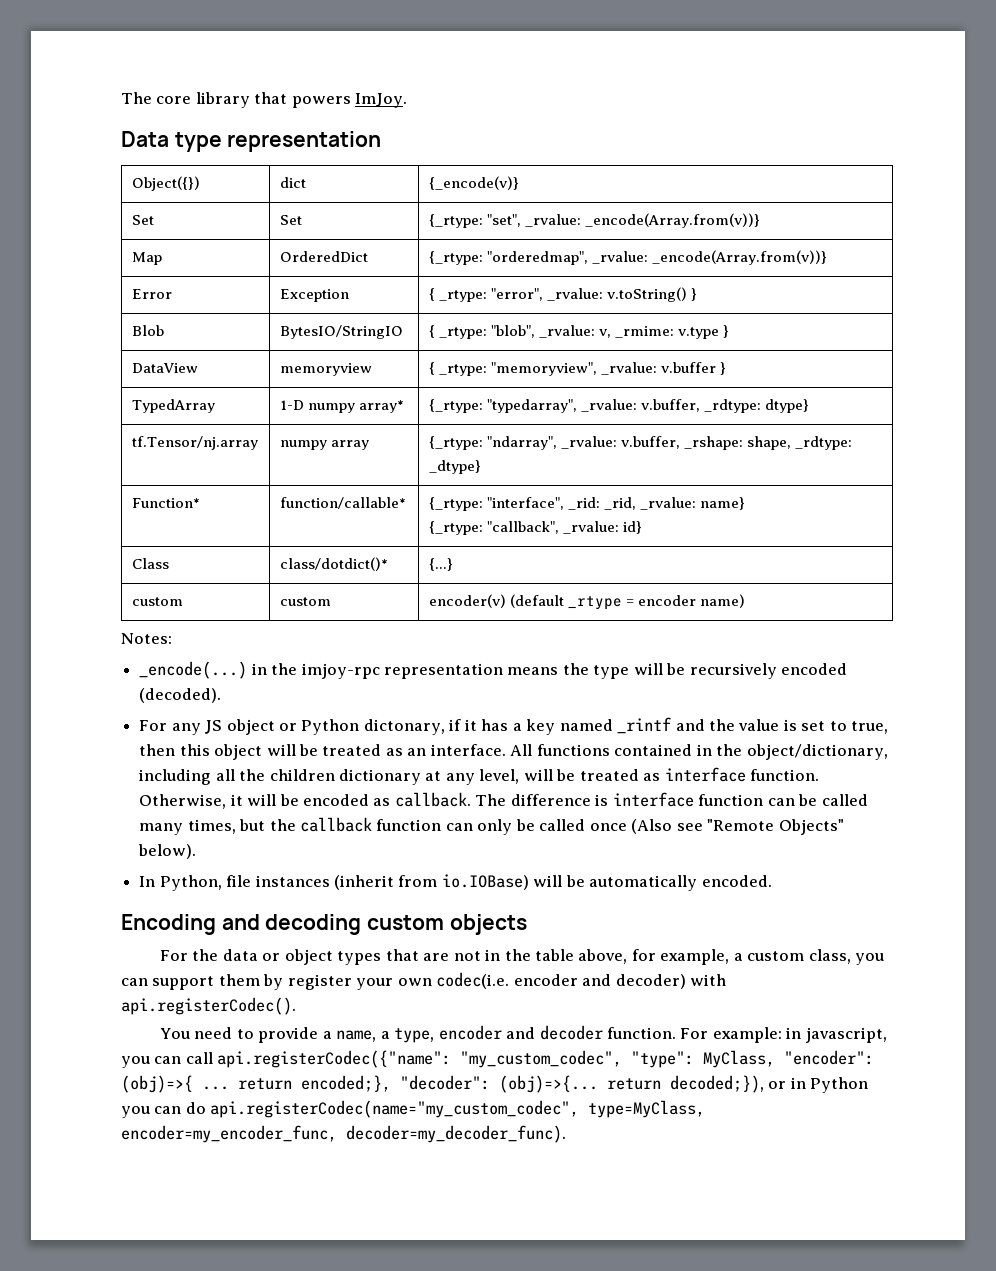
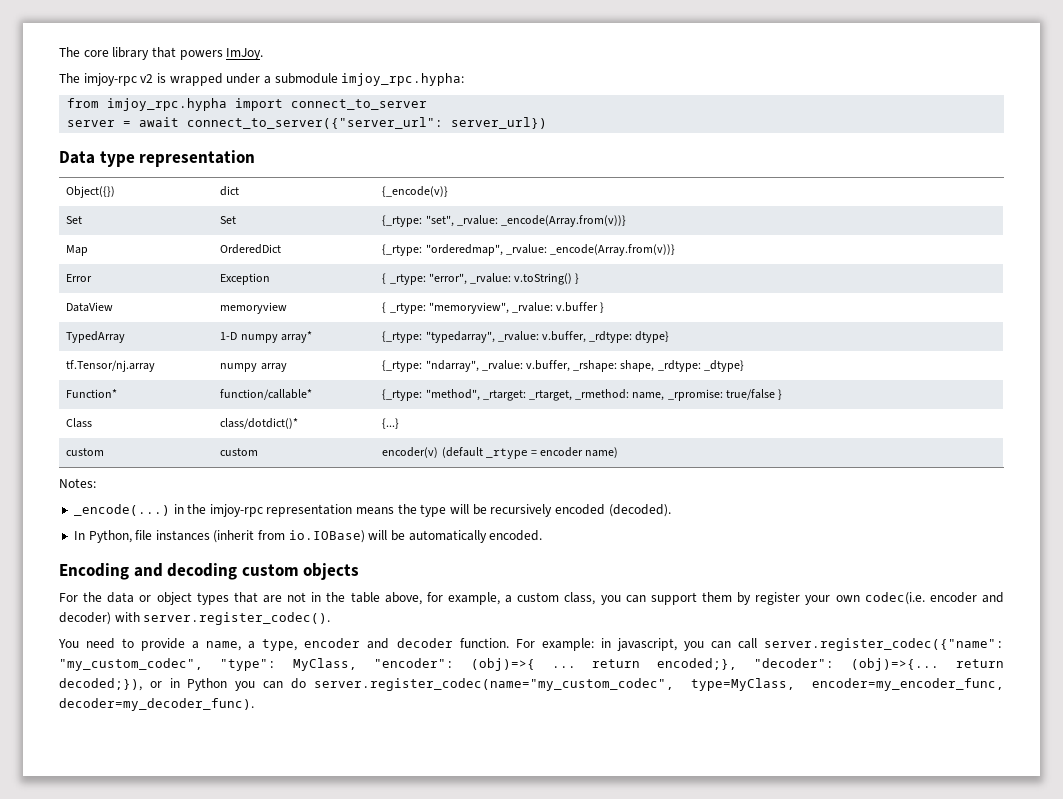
(408, 100) none -> [59,73,465,86] [67,98,428,111] [67,117,548,129] // The imjoy-rpc v2 is wrapped under a submodule imjoy_rpc.hypha: // from imjoy_rpc.hypha import connect_to_server // server = await connect_to_server({"server_url": server_url})
[131,325,164,336] [279,325,403,339] [428,325,730,339] // Blob | BytesIO/StringIO | { _rtype: "blob", _rvalue: v, _rmime: v.type } -> (580, 278) none
[486,497,745,510] [428,521,642,535] "interface", _rid: _rid, _rvalue: name} // {_rtype: "callback", _rvalue: id} -> [425,389,783,401] "method", _rtarget: _rtarget, _rmethod: name, _rpromise: true/false }
[139,717,889,735] [139,744,888,760] [139,767,820,785] [139,792,868,809] [139,817,844,835] [138,844,197,859] // For any JS object or Python dictonary, if it has a key named _rintf and the value is set to true, then this object will be treated as an interface. All functions contained in the object/dictionary, including all the children dictionary at any level, will be treated as interface function. Otherwise, it will be encoded as callback. The difference is interface function can be called many times, but the callback function can only be called once (Also see "Remote Objects" below). -> (671, 510) none
[121,997,296,1015] api.registerCodec(). -> [143,612,331,625] server.register_codec().
[217,1050,452,1068] api.registerCodec({"name": -> [764,638,1004,651] server.register_codec({"name":
[210,1100,580,1118] api.registerCodec(name="my_custom_codec", -> [313,678,674,691] server.register_codec(name="my_custom_codec",

